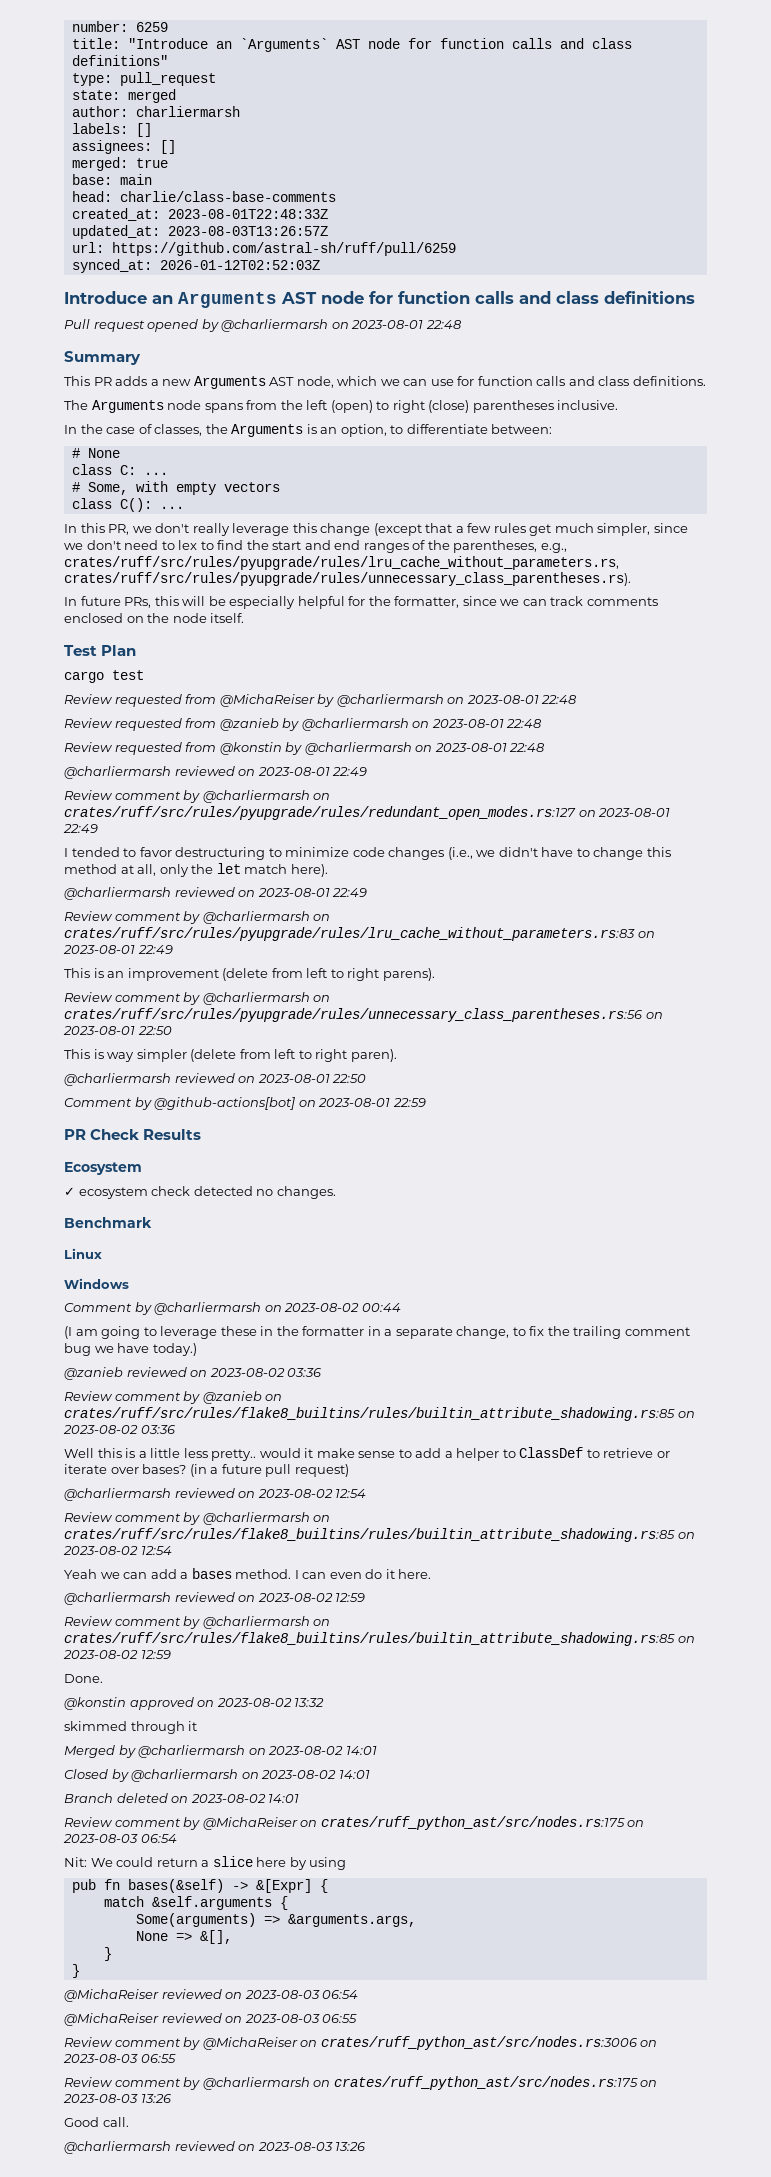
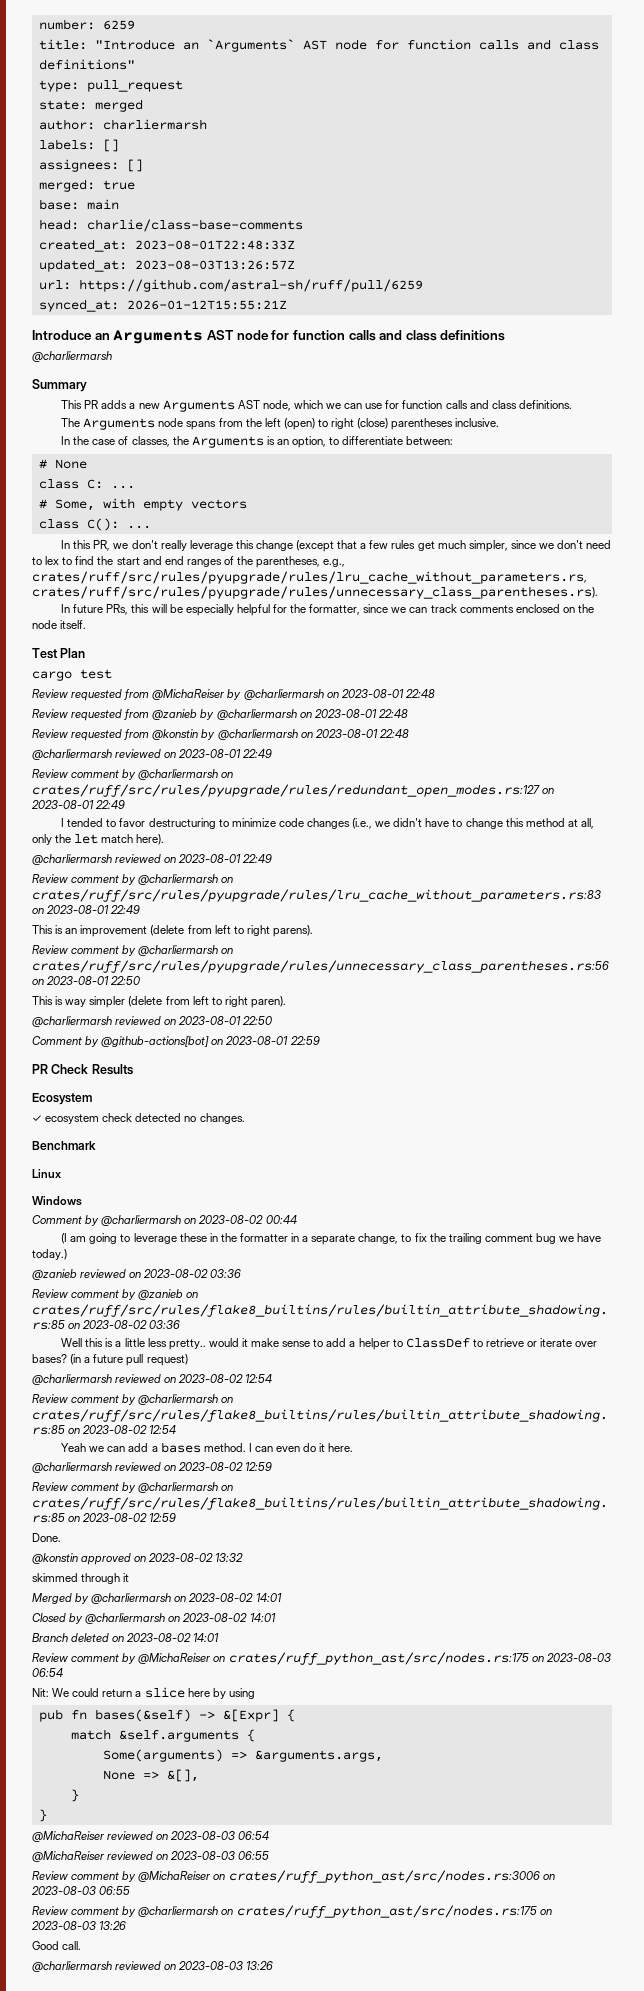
[159,260,320,270] 2026-01-12T02:52:03Z -> [126,300,287,310] 2026-01-12T15:55:21Z
[64,319,462,332] Pull request opened by @charliermarsh on 2023-08-01 22:48 -> [32,351,112,362] @charliermarsh

